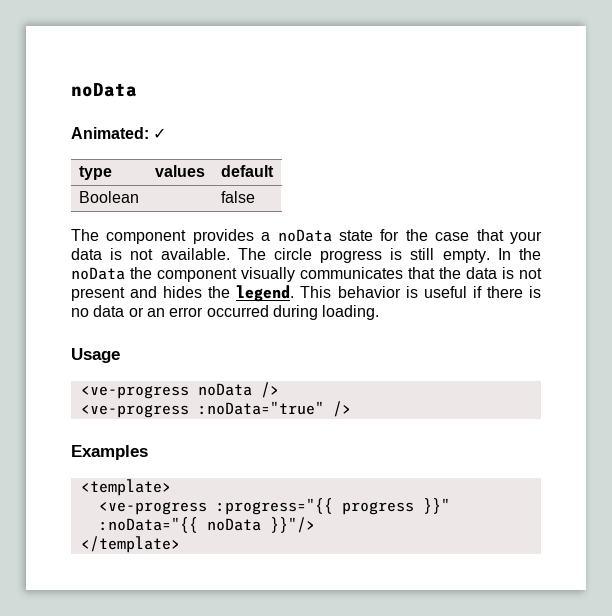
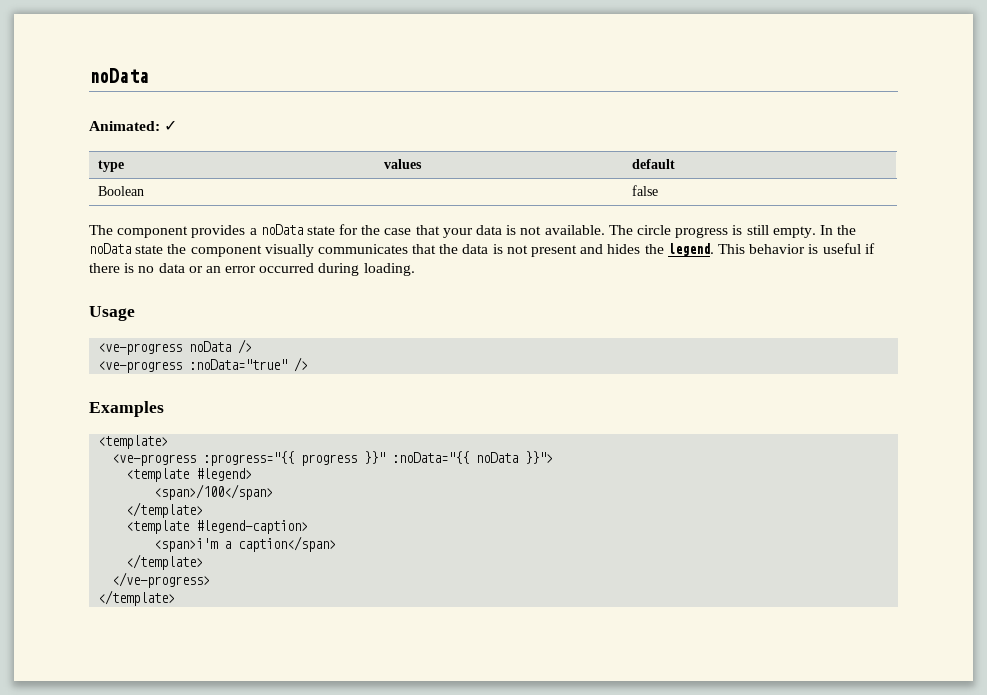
(125, 273) none -> [135,245,164,254] state
[269,517,315,533] }}"/> -> [525,451,554,464] [126,468,253,482] [154,484,274,500] [126,502,204,518] [126,520,309,534] [154,536,337,552] [126,554,204,570] [112,572,211,588] }}"> // <template #legend> // <span>/100</span> // </template> // <template #legend-caption> // <span>i'm a caption</span> // </template> // </ve-progress>

